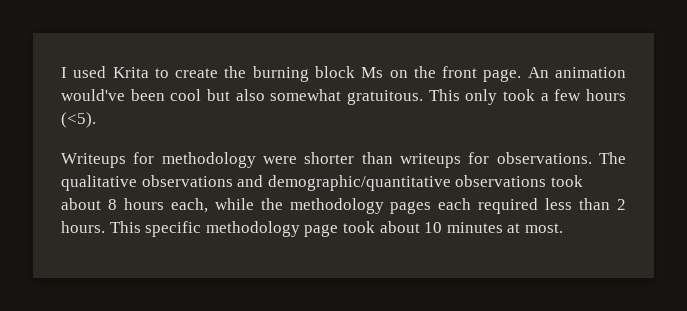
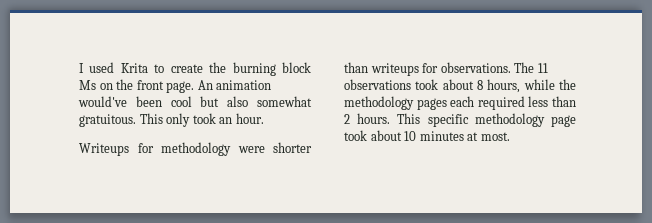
[540,89,626,101] [61,112,96,128] a few hours (<5). -> [219,113,264,124] an hour.
[61,175,451,191] qualitative observations and demographic/quantitative -> [537,63,548,73] 11
[123,198,208,213] hours each, -> [487,79,521,93] hours,

